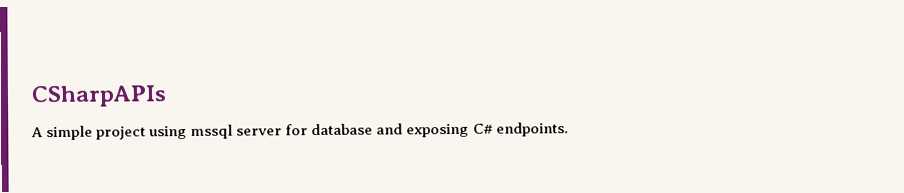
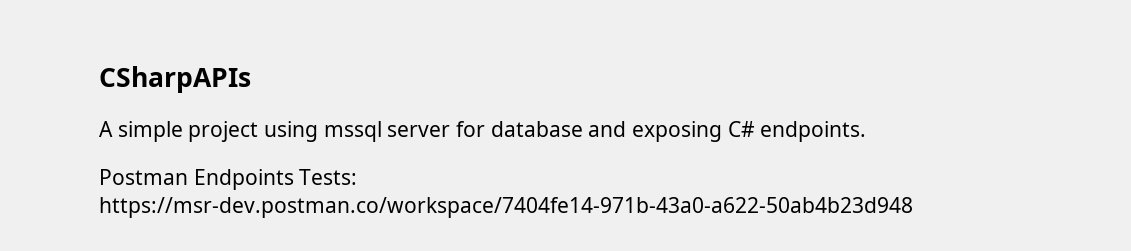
(569, 129) none -> [99,169,358,190] [99,197,913,218] // Postman Endpoints Tests: https://msr-dev.postman.co/workspace/7404fe14-971b-43a0-a622-50ab4b23d948

